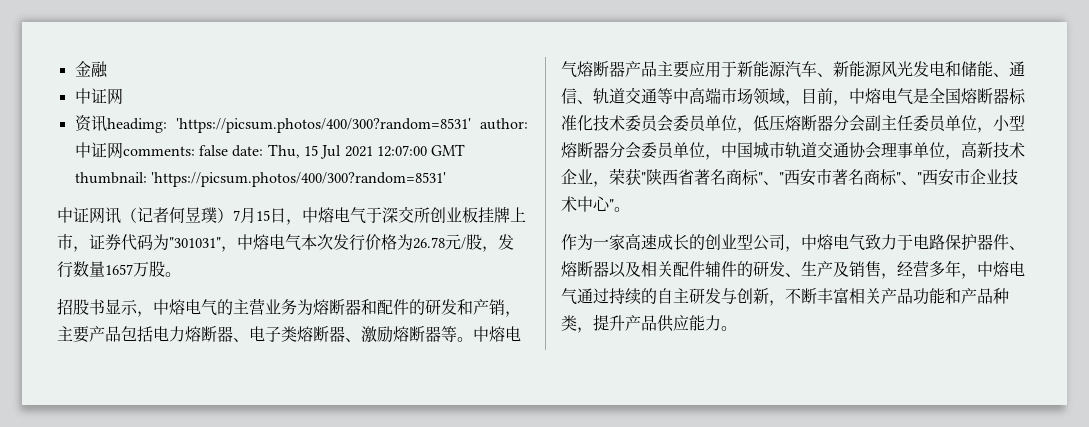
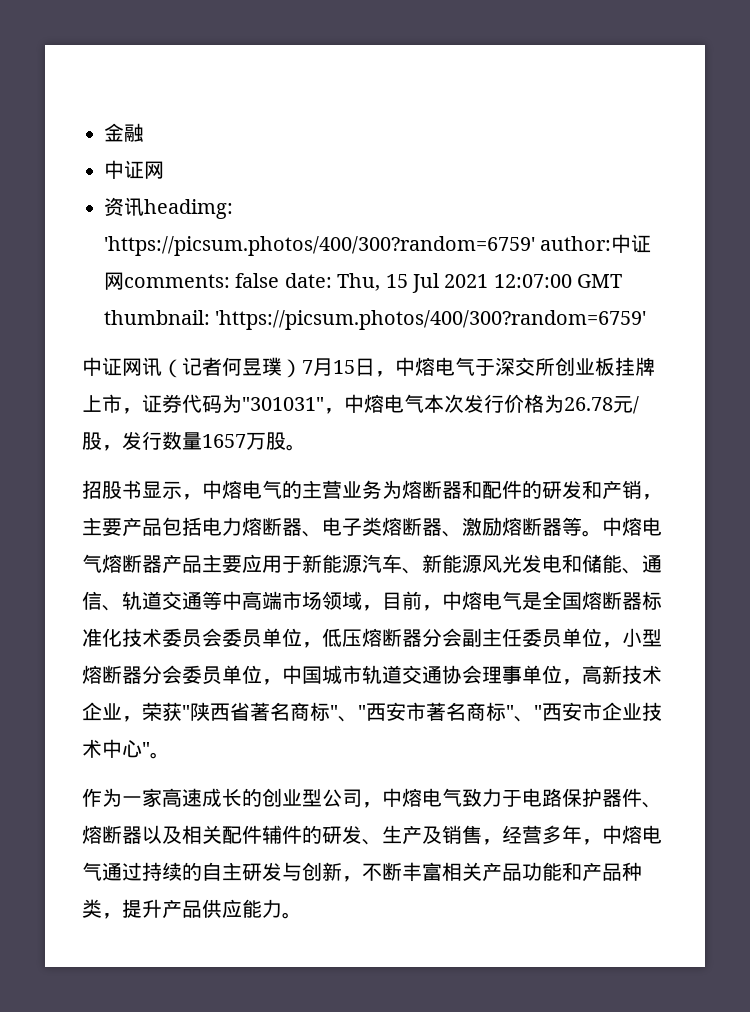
[175,118,471,133] 'https://picsum.photos/400/300?random=8531' -> [104,236,535,256] 'https://picsum.photos/400/300?random=6759'
[150,172,446,187] 'https://picsum.photos/400/300?random=8531' -> [215,310,647,330] 'https://picsum.photos/400/300?random=6759'

